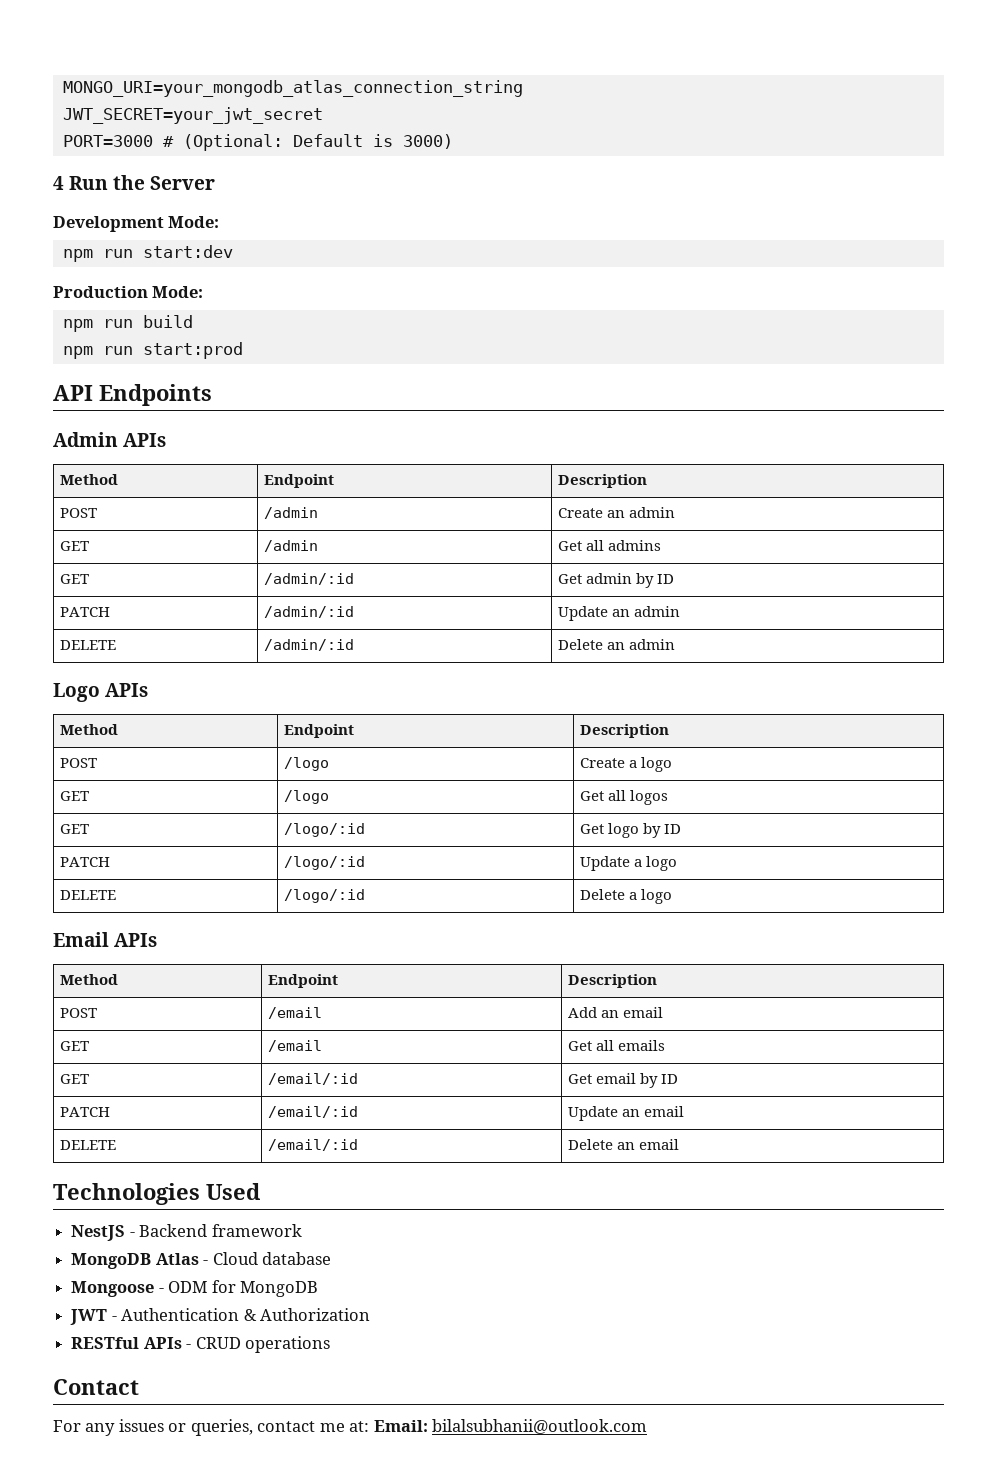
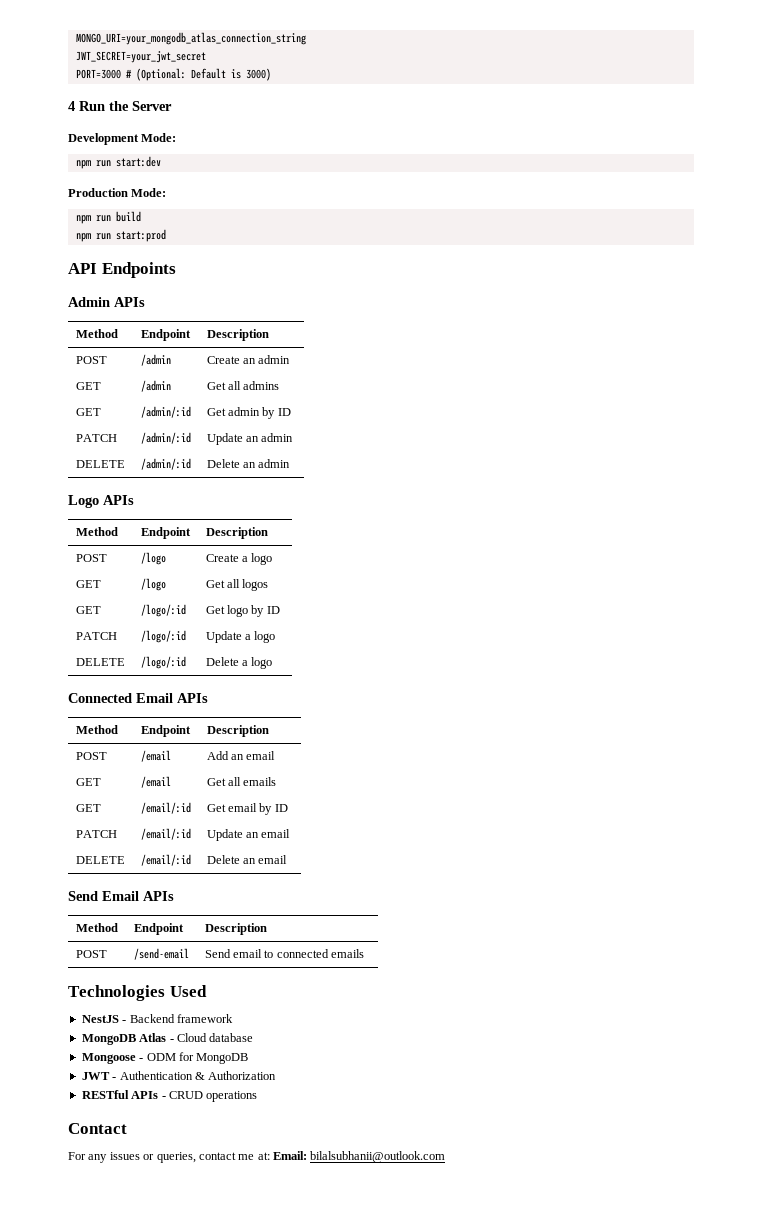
(673, 896) none -> [68,693,132,703] Connected
(680, 1144) none -> [68,891,174,901] [75,923,118,932] [133,923,184,935] [204,923,267,935] [75,950,107,958] [133,948,189,960] [204,949,365,958] // Send Email APIs // Method | Endpoint | Description // POST | /send-email | Send email to connected emails

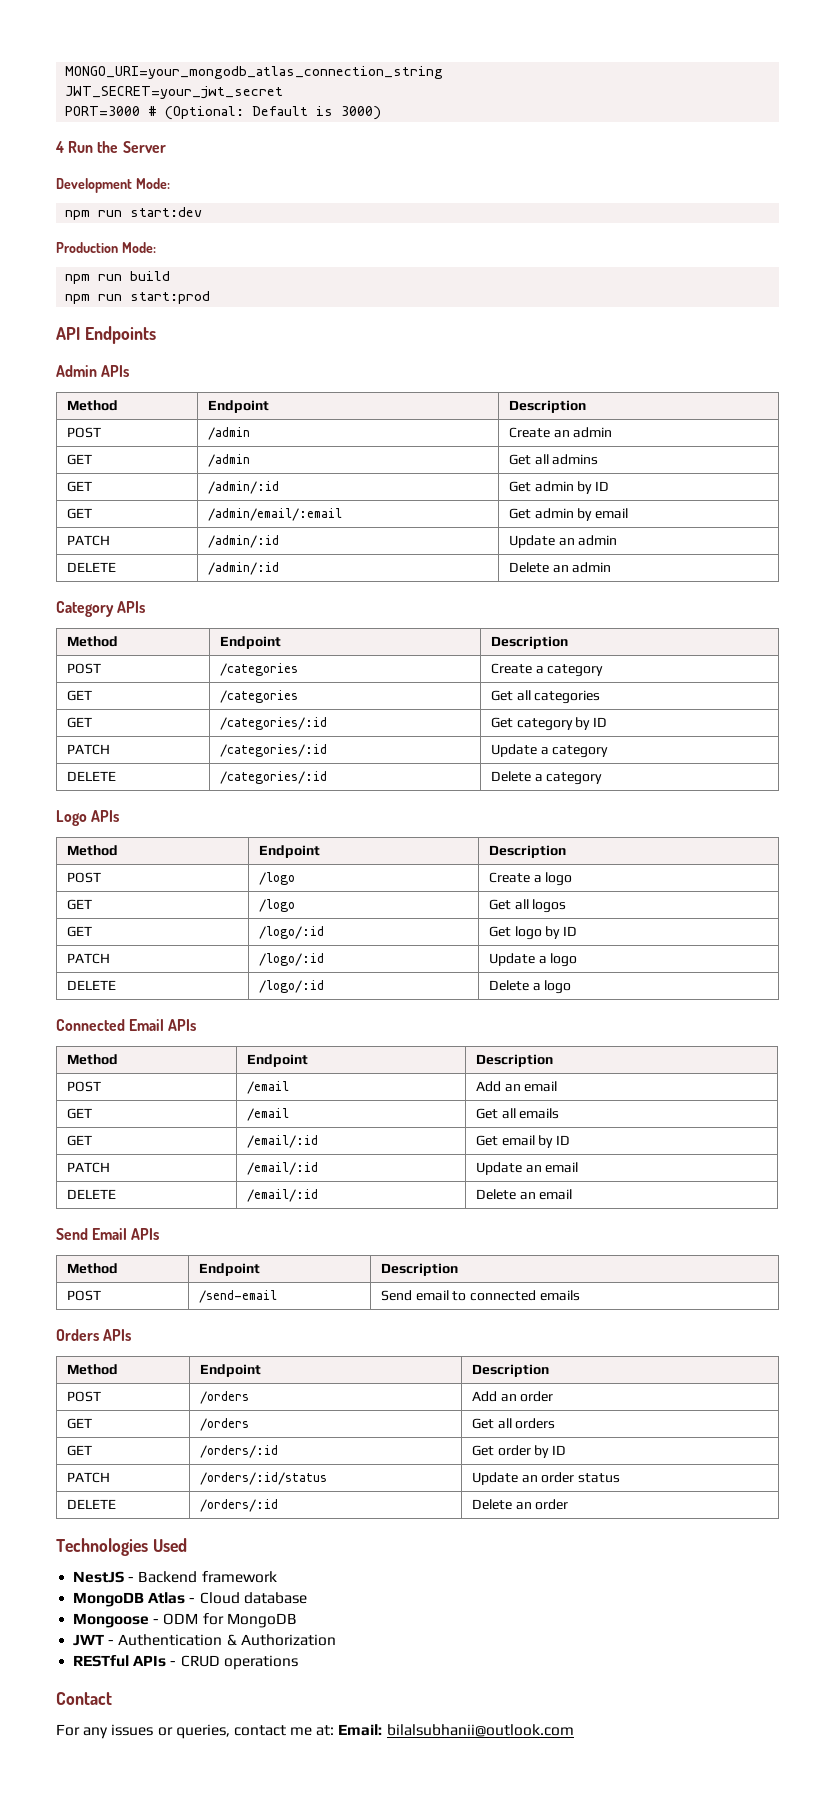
(291, 412) none -> [66,508,92,519] [207,508,342,521] [508,508,629,521] // GET | /admin/email/:email | Get admin by email
(291, 463) none -> [56,601,146,617] [66,636,118,647] [219,636,281,649] [490,636,568,649] [66,663,101,674] [219,663,298,676] [490,663,604,677] [66,690,92,701] [219,690,298,703] [490,690,601,704] [66,717,92,728] [219,717,327,730] [490,717,608,731] [66,744,110,755] [219,744,327,757] [490,744,609,758] [66,771,116,781] [219,771,327,784] [490,771,603,785] // Category APIs // Method | Endpoint | Description // POST | /categories | Create a category // GET | /categories | Get all categories // GET | /categories/:id | Get category by ID // PATCH | /categories/:id | Update a category // DELETE | /categories/:id | Delete a category
(365, 953) none -> [56,1329,132,1341] [66,1364,118,1375] [199,1364,261,1377] [471,1364,549,1377] [66,1391,101,1402] [199,1391,249,1404] [471,1391,554,1402] [66,1418,92,1429] [199,1418,249,1431] [471,1418,556,1429] [66,1445,92,1456] [199,1445,278,1458] [471,1445,567,1458] [66,1472,110,1483] [199,1472,327,1485] [471,1472,621,1485] [66,1499,116,1509] [199,1499,278,1512] [471,1499,569,1510] // Orders APIs // Method | Endpoint | Description // POST | /orders | Add an order // GET | /orders | Get all orders // GET | /orders/:id | Get order by ID // PATCH | /orders/:id/status | Update an order status // DELETE | /orders/:id | Delete an order

